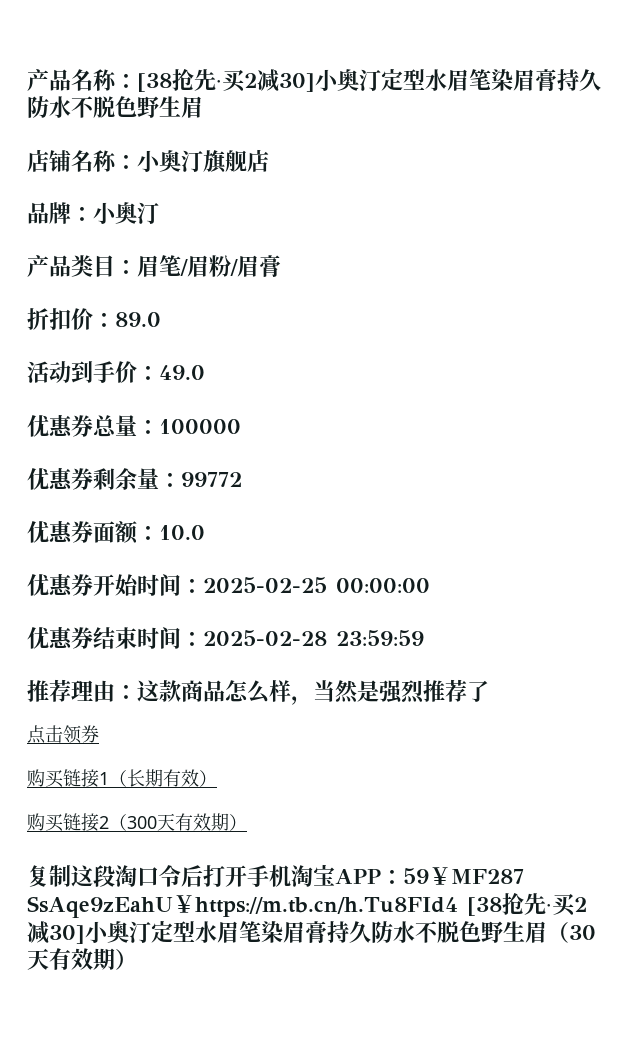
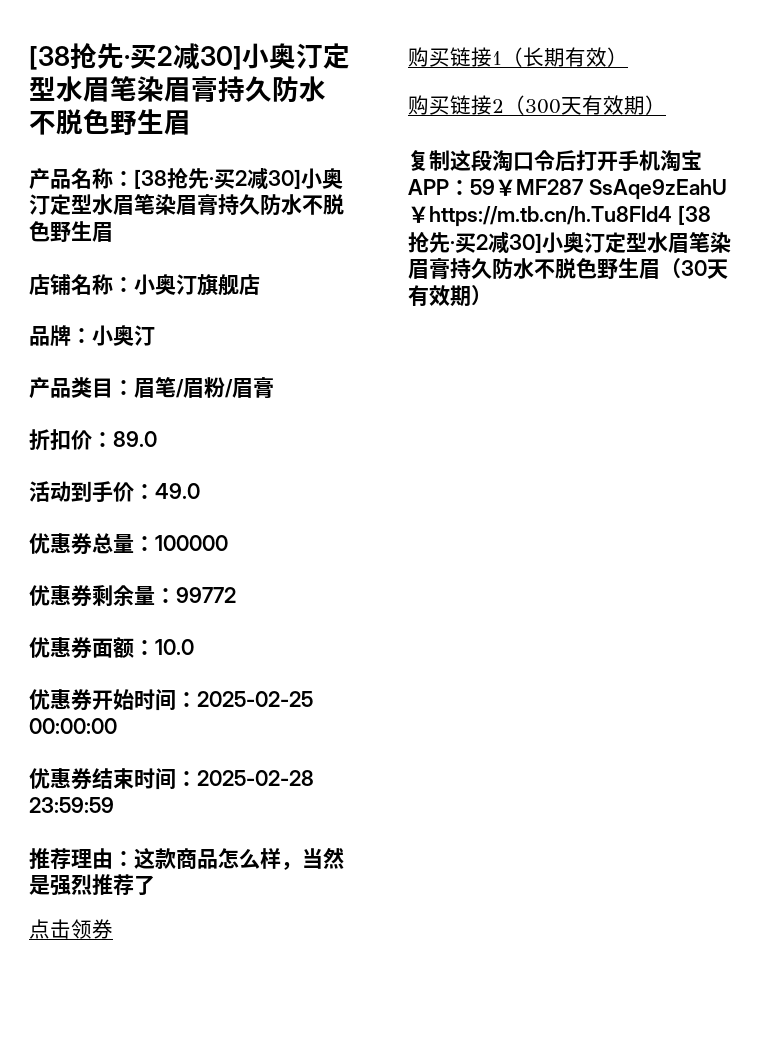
(27, 80) none -> [29,43,350,70] [29,76,326,103] [29,109,191,135] [38抢先·买2减30]小奥汀定型水眉笔染眉膏持久防水不脱色野生眉 //

